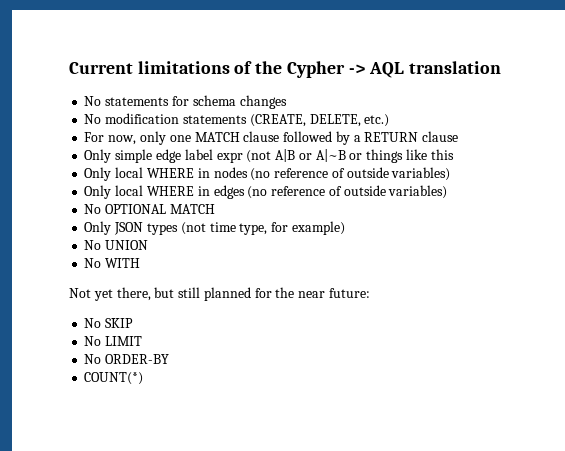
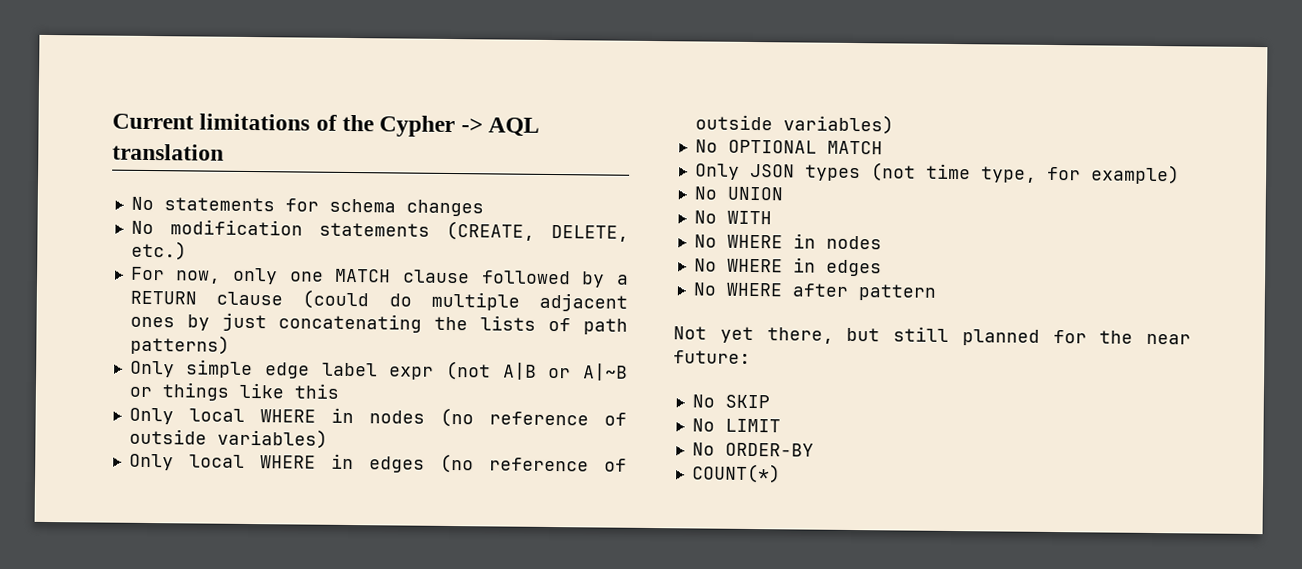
(459, 136) none -> [302,289,628,312] [129,312,628,335] [129,334,230,355] (could do multiple adjacent ones by just concatenating the lists of path patterns)
(141, 263) none -> [693,233,882,250] [693,257,882,277] [692,282,937,301] // No WHERE in nodes // No WHERE in edges // No WHERE after pattern

